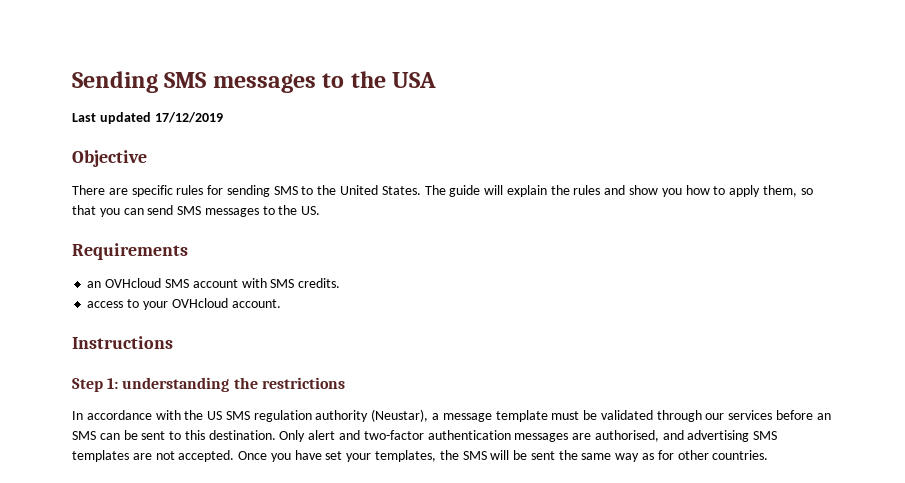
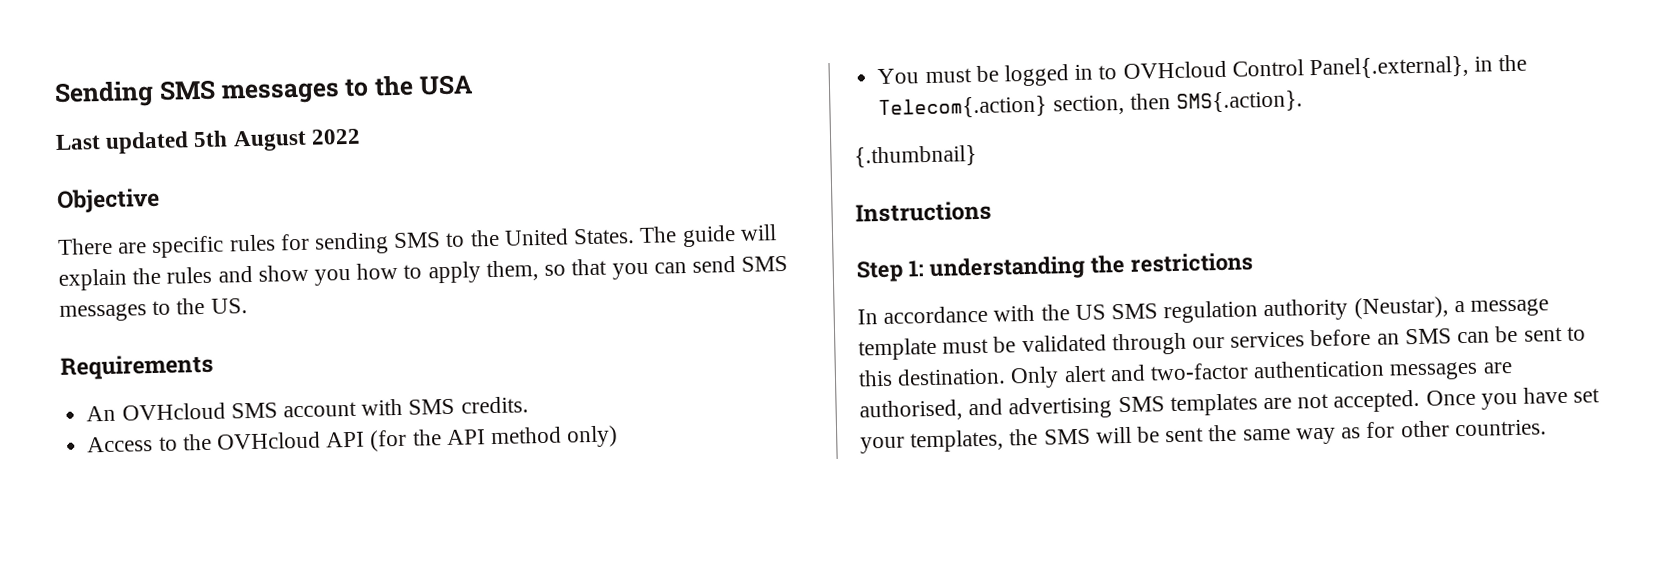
[154,112,223,123] 17/12/2019 -> [193,128,361,152] 5th August 2022
[87,281,102,288] an -> [86,405,117,422] An
[87,298,281,310] access to your OVHcloud account. -> [87,425,619,453] [877,54,1528,87] [878,90,1303,120] [854,145,977,168] Access to the OVHcloud API (for the API method only) // You must be logged in to OVHcloud Control Panel{.external}, in the Telecom{.action} section, then SMS{.action}. // {.thumbnail}

